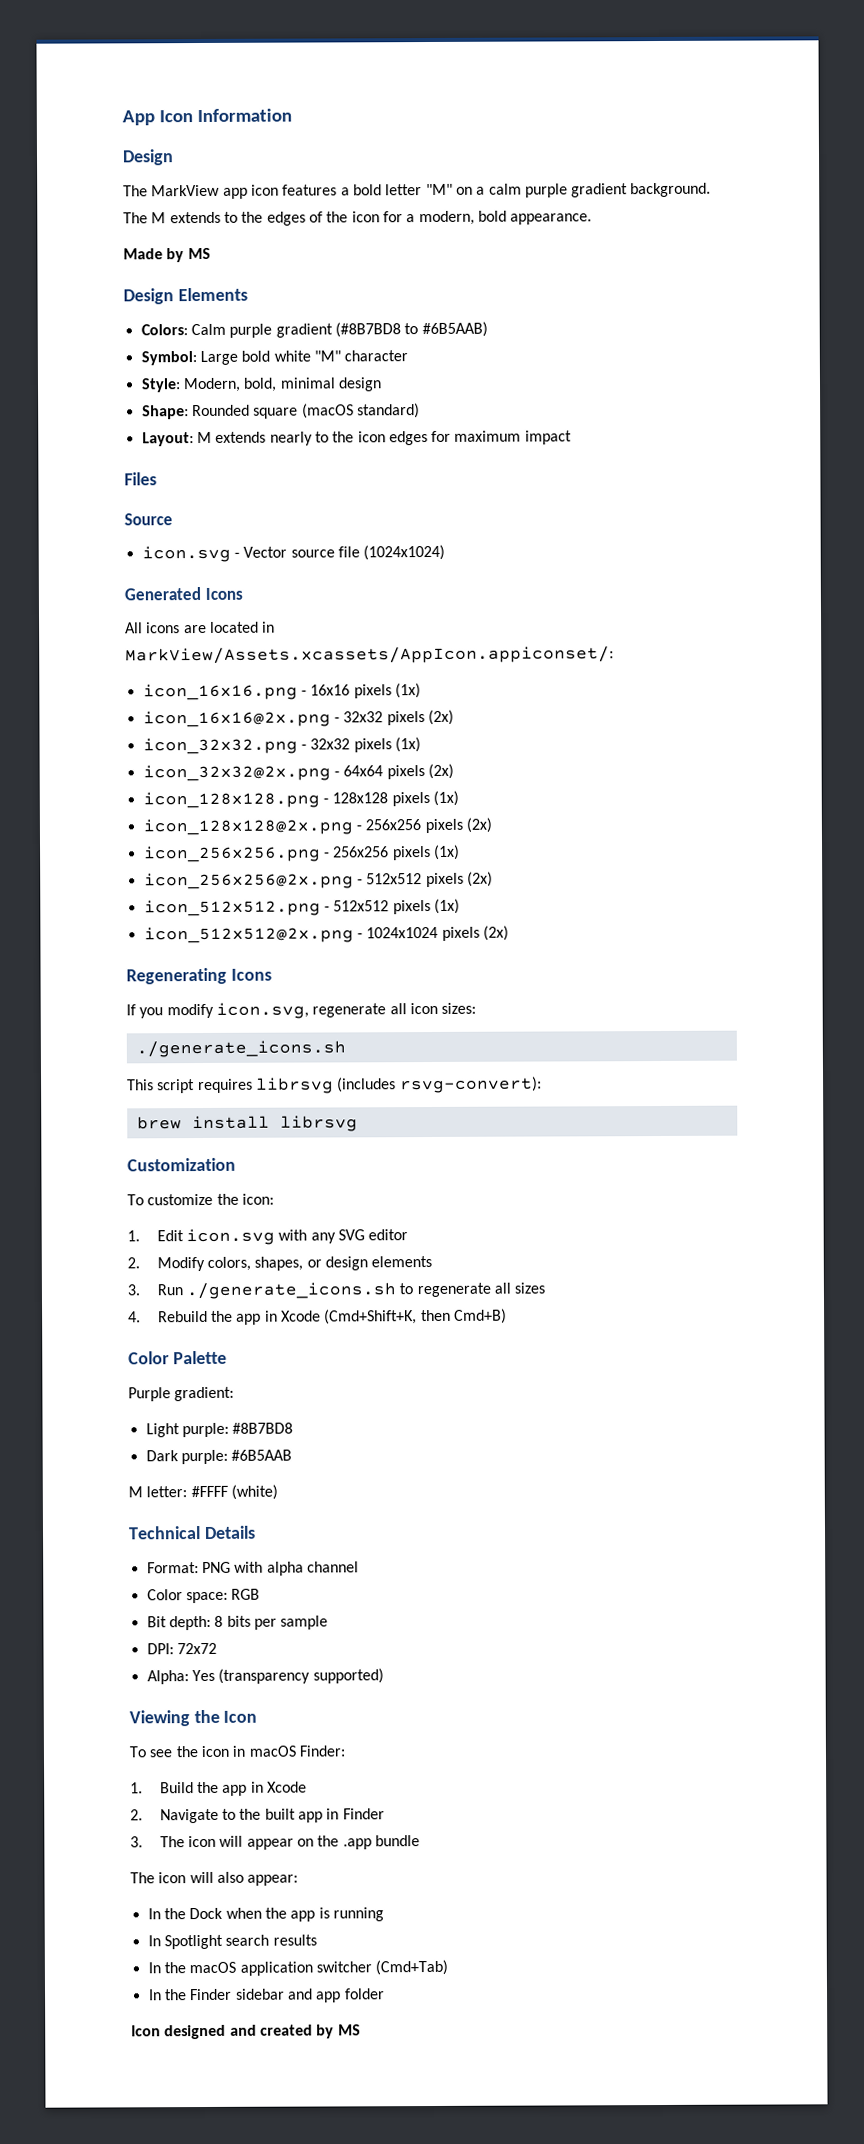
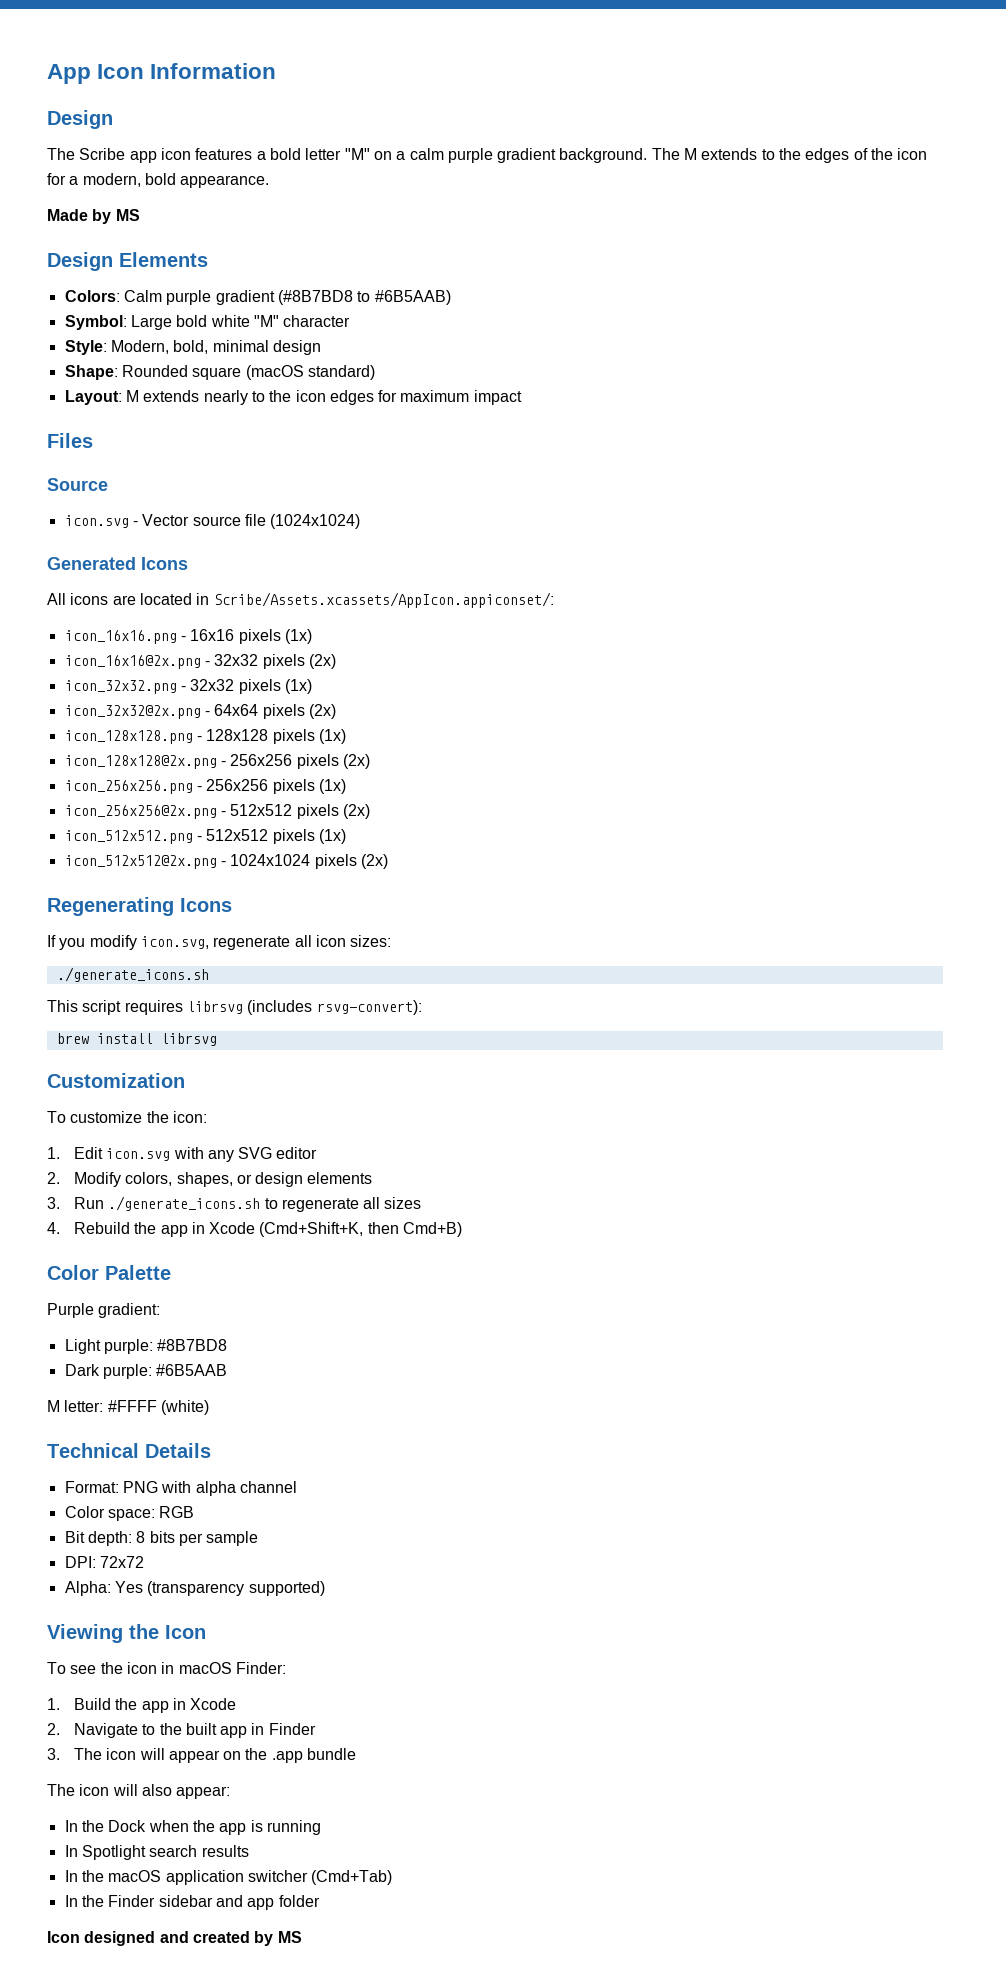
[151,184,221,197] MarkView -> [79,148,126,160] Scribe
[125,646,614,665] MarkView/Assets.xcassets/AppIcon.appiconset/: -> [213,592,554,608] Scribe/Assets.xcassets/AppIcon.appiconset/:

